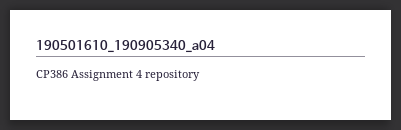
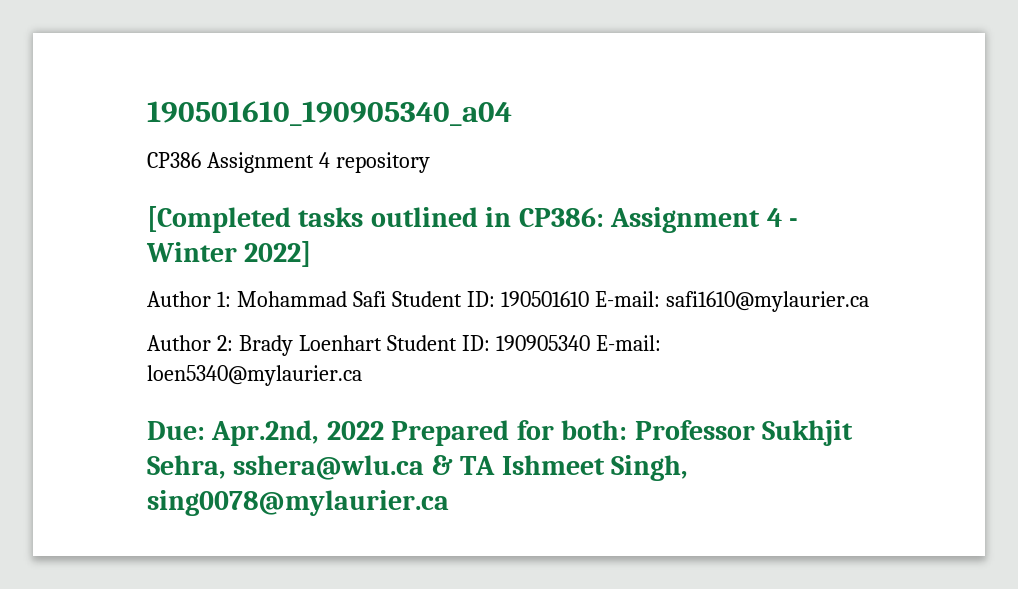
(200, 75) none -> [147,206,798,233] [146,241,312,267] [147,291,869,312] [147,335,661,356] [147,365,362,386] [147,420,853,446] [147,455,689,481] [147,490,449,516] // [Completed tasks outlined in CP386: Assignment 4 - Winter 2022] // Author 1: Mohammad Safi Student ID: 190501610 E-mail: safi1610@mylaurier.ca // Author 2: Brady Loenhart Student ID: 190905340 E-mail: loen5340@mylaurier.ca // Due: Apr.2nd, 2022 Prepared for both: Professor Sukhjit Sehra, sshera@wlu.ca & TA Ishmeet Singh, sing0078@mylaurier.ca

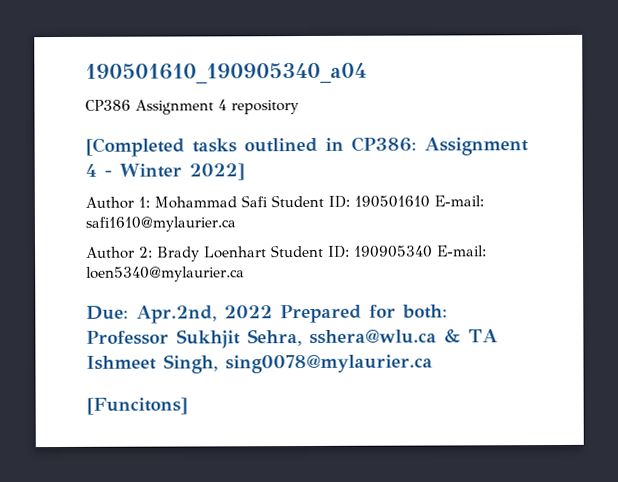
(449, 503) none -> [86,397,188,415] // [Funcitons]

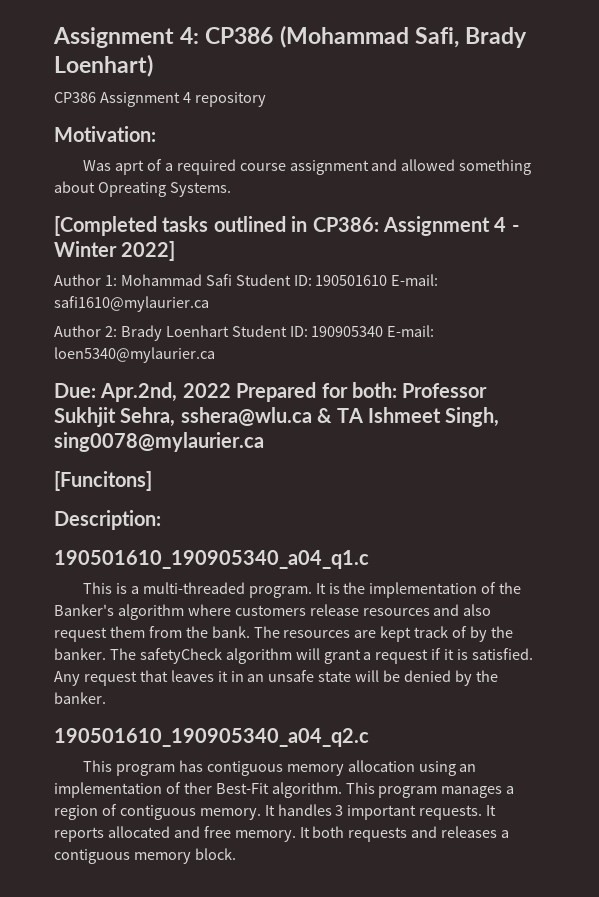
[85,62,367,84] [85,99,299,115] 190501610_190905340_a04 // CP386 Assignment 4 repository -> [53,25,528,48] [54,54,153,77] [54,92,266,107] [54,126,156,142] [83,159,532,175] [54,181,231,197] Assignment 4: CP386 (Mohammad Safi, Brady Loenhart) // CP386 Assignment 4 repository // Motivation: // Was aprt of a required course assignment and allowed something about Opreating Systems.
(188, 406) none -> [54,510,161,530] [54,550,369,569] [83,582,522,598] [54,604,492,620] [54,626,513,642] [54,648,534,664] [54,670,498,686] [54,692,106,704] [54,728,369,747] [83,760,477,776] [54,782,515,798] [54,804,497,820] [54,826,510,842] [54,848,236,864] // Description: // 190501610_190905340_a04_q1.c // This is a multi-threaded program. It is the implementation of the Banker's algorithm where customers release resources and also request them from the bank. The resources are kept track of by the banker. The safetyCheck algorithm will grant a request if it is satisfied. Any request that leaves it in an unsafe state will be denied by the banker. // 190501610_190905340_a04_q2.c // This program has contiguous memory allocation using an implementation of ther Best-Fit algorithm. This program manages a region of contiguous memory. It handles 3 important requests. It reports allocated and free memory. It both requests and releases a contiguous memory block.

